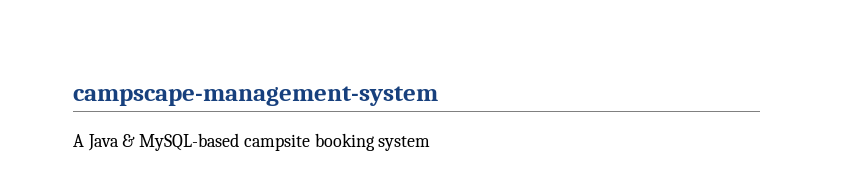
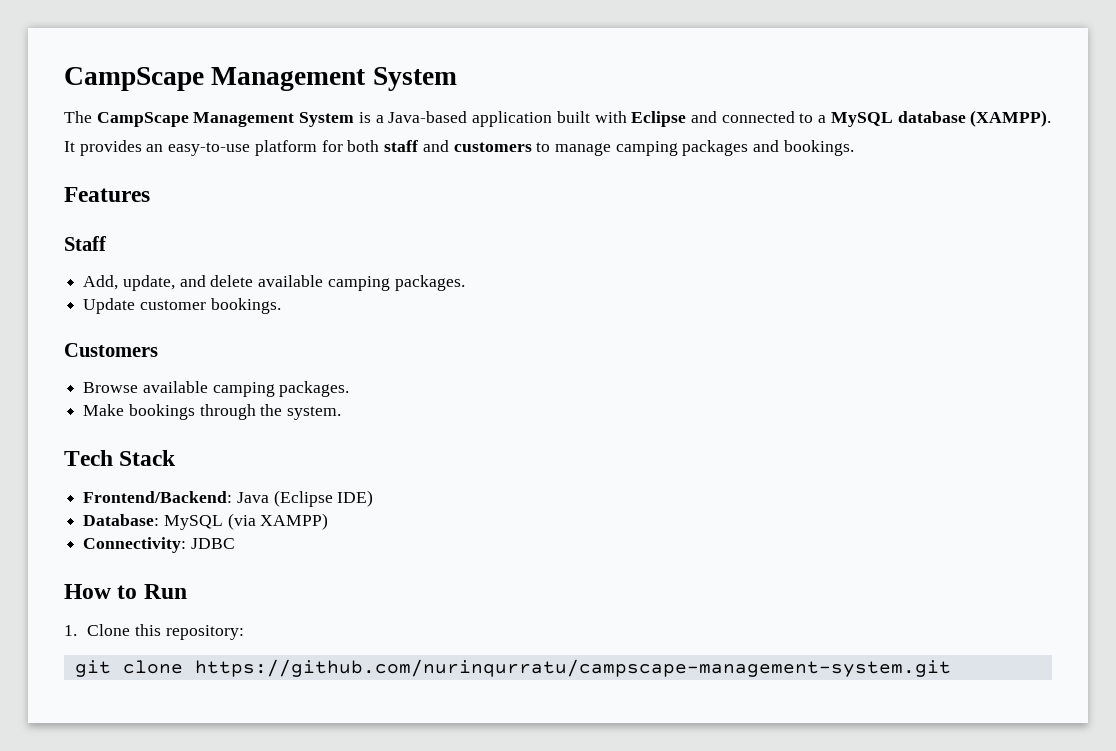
[73,86,438,106] [73,133,431,151] campscape-management-system // A Java & MySQL-based campsite booking system -> [64,67,457,91] [64,110,1052,127] [64,140,854,156] [64,187,150,202] [64,236,107,251] [83,275,465,291] [83,298,281,314] [64,343,158,357] [83,381,350,397] [83,404,342,420] [64,450,177,466] [83,490,374,507] [83,513,329,530] [83,537,235,553] [64,584,187,599] [64,624,244,640] [74,659,951,677] CampScape Management System // The CampScape Management System is a Java-based application built with Eclipse and connected to a MySQL database (XAMPP). // It provides an easy-to-use platform for both staff and customers to manage camping packages and bookings. // Features // Staff // Add, update, and delete available camping packages. // Update customer bookings. // Customers // Browse available camping packages. // Make bookings through the system. // Tech Stack // Frontend/Backend: Java (Eclipse IDE) // Database: MySQL (via XAMPP) // Connectivity: JDBC // How to Run // 1. Clone this repository: // git clone https://github.com/nurinqurratu/campscape-management-system.git

